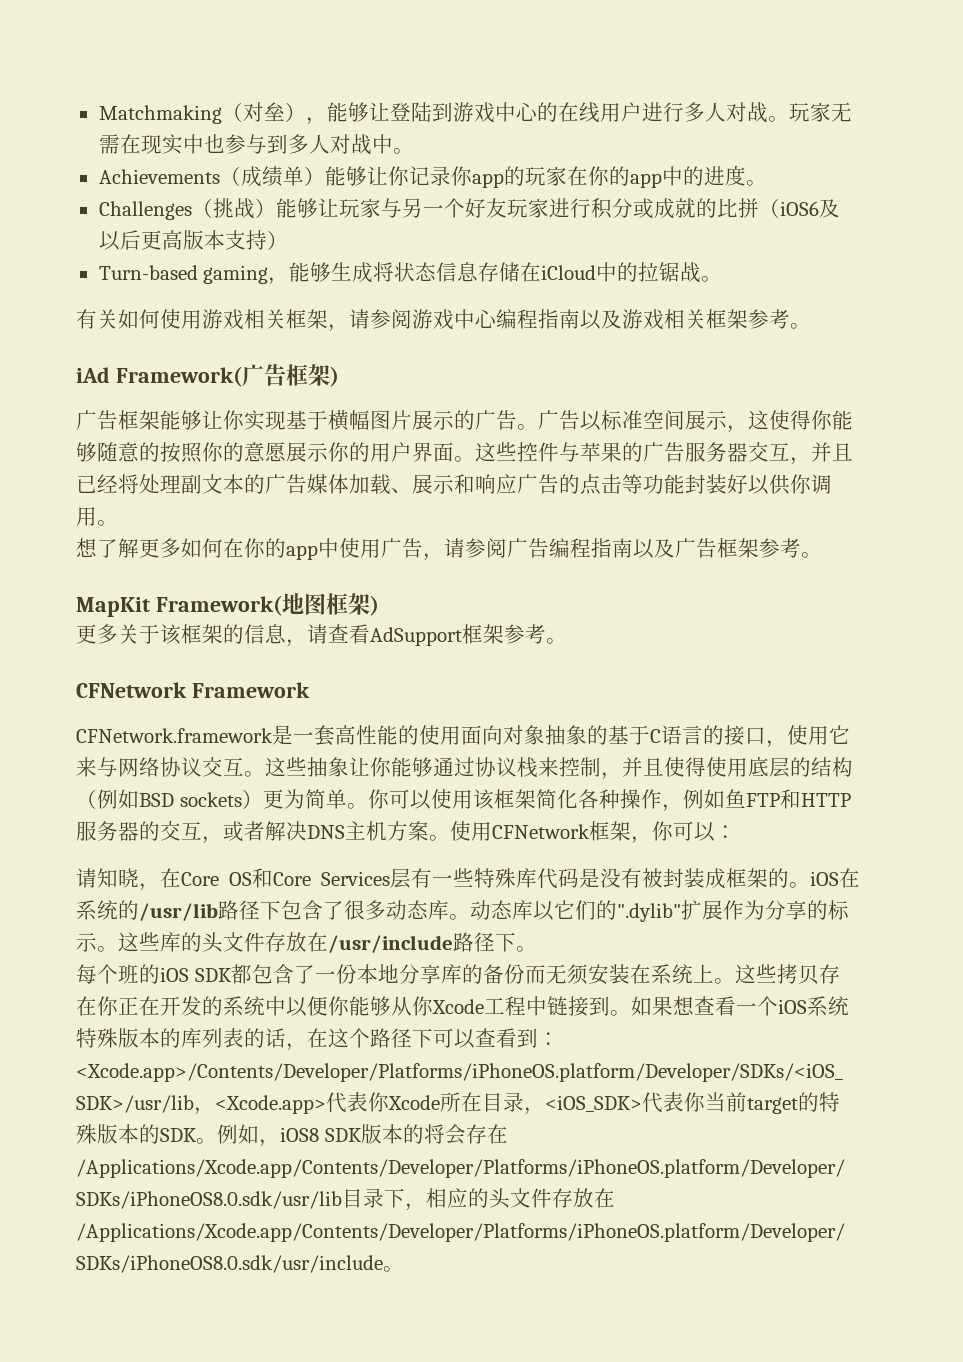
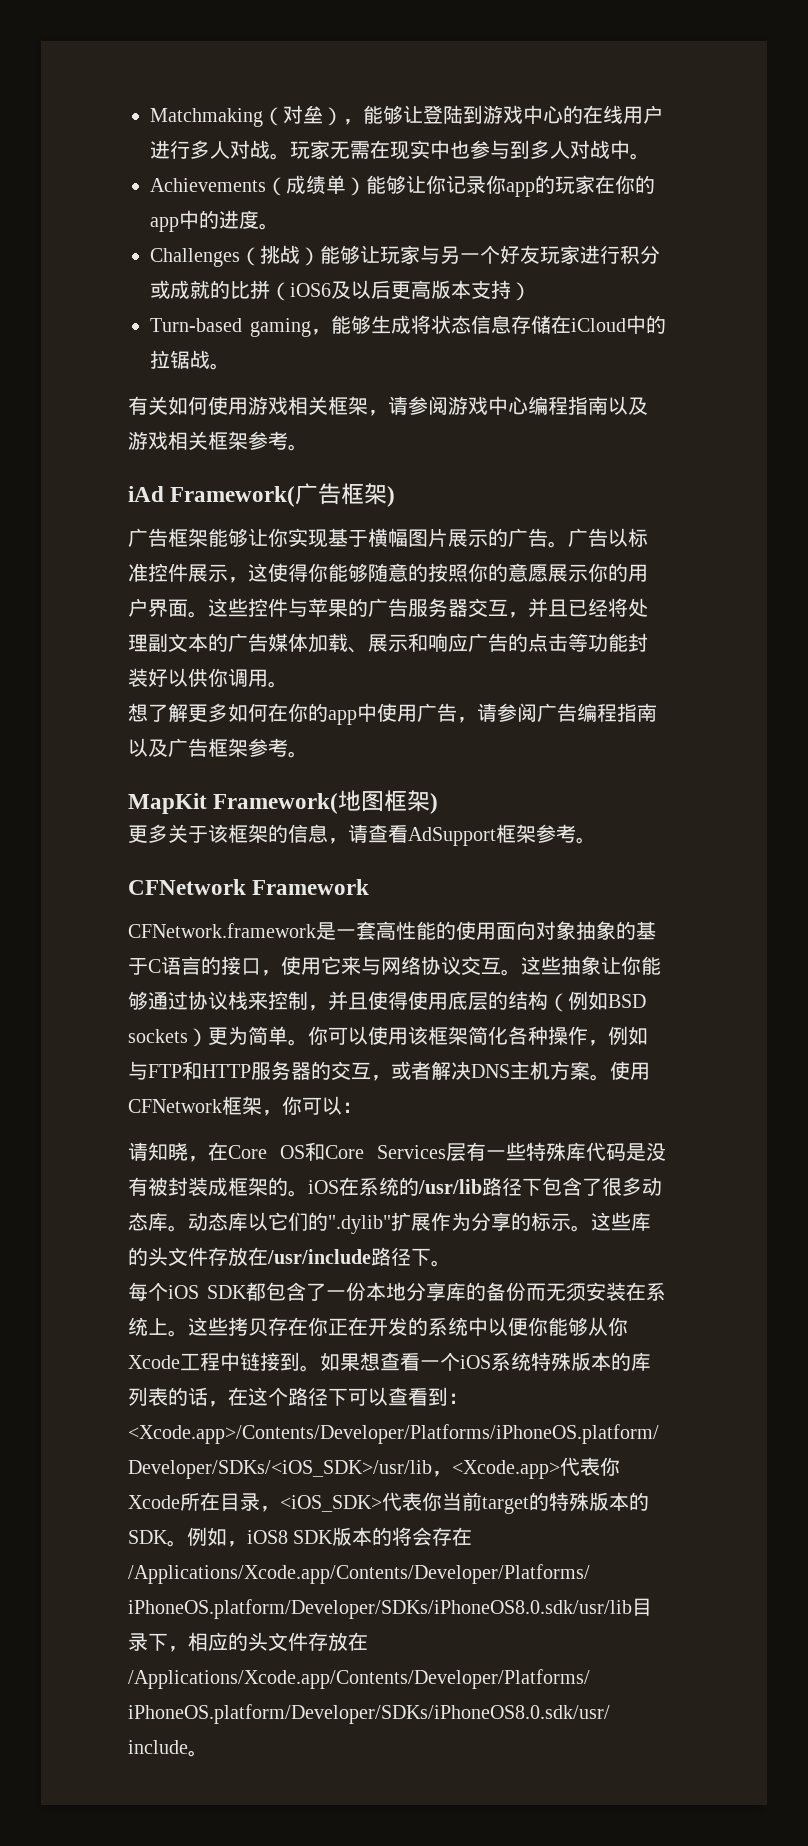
[643,410,685,430] 空间 -> [148,563,188,582] 控件
[724,789,746,808] 鱼 -> [128,1061,148,1080] 与
[118,964,160,984] 班的 -> (168, 1291) none

